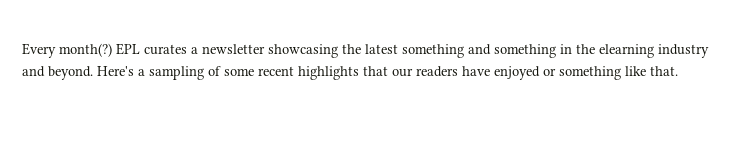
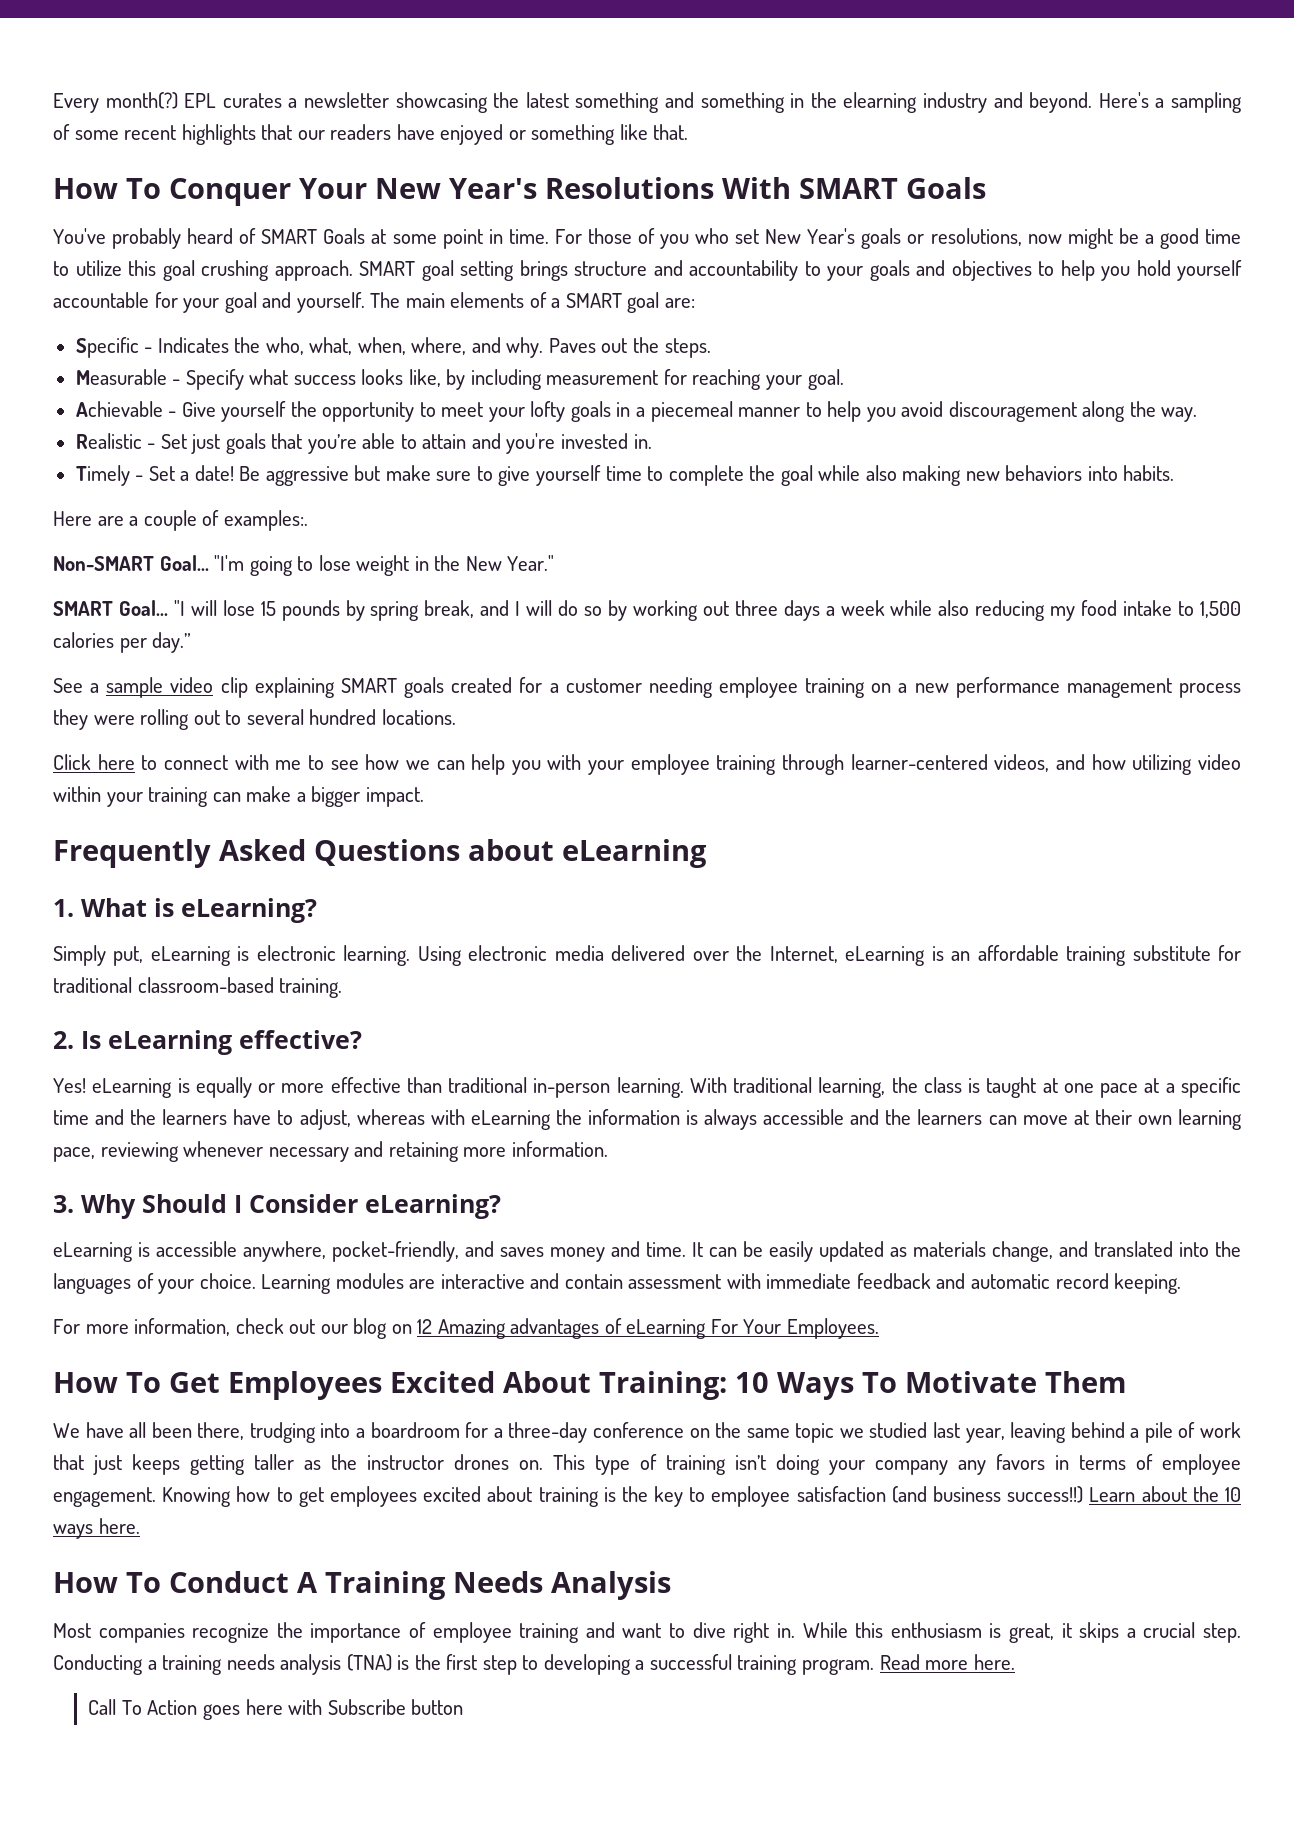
(678, 71) none -> [53,177,986,206] [53,228,1242,249] [53,260,1242,281] [53,292,695,313] [75,337,711,358] [75,369,844,390] [75,401,1198,422] [75,433,652,454] [75,465,1175,486] [53,510,308,531] [53,555,555,576] [53,600,1241,621] [53,632,192,653] [53,677,1241,698] [53,709,456,730] [53,754,1241,775] [53,786,424,807] [53,839,707,868] [53,898,317,923] [53,945,1242,966] [53,977,343,998] [53,1030,362,1055] [53,1077,1242,1098] [53,1109,1243,1130] [53,1141,608,1162] [53,1194,501,1219] [53,1241,1241,1262] [53,1273,1182,1294] [53,1318,879,1339] [53,1371,1126,1400] [53,1422,1242,1443] [53,1454,1241,1475] [53,1486,1241,1507] [53,1518,140,1539] [53,1571,671,1600] [53,1622,1241,1643] [53,1654,1015,1675] [88,1699,464,1720] // How To Conquer Your New Year's Resolutions With SMART Goals // You've probably heard of SMART Goals at some point in time. For those of you who set New Year's goals or resolutions, now might be a good time to utilize this goal crushing approach. SMART goal setting brings structure and accountability to your goals and objectives to help you hold yourself accountable for your goal and yourself. The main elements of a SMART goal are: // Specific - Indicates the who, what, when, where, and why. Paves out the steps. // Measurable - Specify what success looks like, by including measurement for reaching your goal. // Achievable - Give yourself the opportunity to meet your lofty goals in a piecemeal manner to help you avoid discouragement along the way. // Realistic - Set just goals that you’re able to attain and you're invested in. // Timely - Set a date! Be aggressive but make sure to give yourself time to complete the goal while also making new behaviors into habits. // Here are a couple of examples:. // Non-SMART Goal... "I'm going to lose weight in the New Year." // SMART Goal... "I will lose 15 pounds by spring break, and I will do so by working out three days a week while also reducing my food intake to 1,500 calories per day.” // See a sample video clip explaining SMART goals created for a customer needing employee training on a new performance management process they were rolling out to several hundred locations. // Click here to connect with me to see how we can help you with your employee training through learner-centered videos, and how utilizing video within your training can make a bigger impact. // Frequently Asked Questions about eLearning // 1. What is eLearning? // Simply put, eLearning is electronic learning. Using electronic media delivered over the Internet, eLearning is an affordable training substitute for traditional classroom-based training. // 2. Is eLearning effective? // Yes! eLearning is equally or more effective than traditional in-person learning. With traditional learning, the class is taught at one pace at a specific time and the learners have to adjust, whereas with eLearning the information is always accessible and the learners can move at their own learning pace, reviewing whenever necessary and retaining more information. // 3. Why Should I Consider eLearning? // eLearning is accessible anywhere, pocket-friendly, and saves money and time. It can be easily updated as materials change, and translated into the languages of your choice. Learning modules are interactive and contain assessment with immediate feedback and automatic record keeping. // For more information, check out our blog on 12 Amazing advantages of eLearning For Your Employees. // How To Get Employees Excited About Training: 10 Ways To Motivate Them // We have all been there, trudging into a boardroom for a three-day conference on the same topic we studied last year, leaving behind a pile of work that just keeps getting taller as the instructor drones on. This type of training isn’t doing your company any favors in terms of employee engagement. Knowing how to get employees excited about training is the key to employee satisfaction (and business success!!) Learn about the 10 ways here. // How To Conduct A Training Needs Analysis // Most companies recognize the importance of employee training and want to dive right in. While this enthusiasm is great, it skips a crucial step. Conducting a training needs analysis (TNA) is the first step to developing a successful training program. Read more here. // Call To Action goes here with Subscribe button

